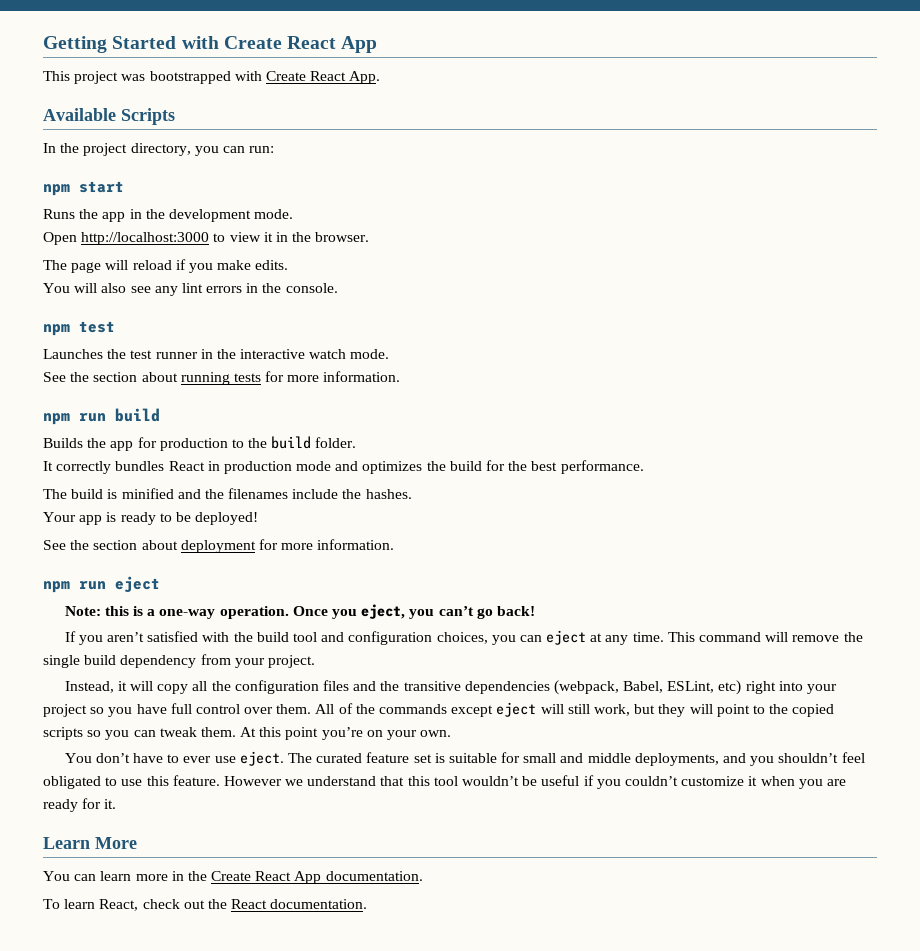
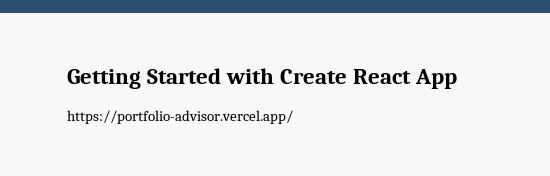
[43,71,381,84] [43,108,175,125] [43,143,275,156] [43,181,124,196] [43,209,294,222] [43,232,370,245] [43,259,289,273] [43,283,338,296] [43,321,115,336] [43,349,390,359] [43,371,401,385] [43,408,160,425] [43,436,357,451] [43,460,644,474] [43,488,412,499] [43,512,259,525] [43,539,395,553] [43,576,160,593] [64,604,535,619] [64,630,863,645] [43,654,315,668] [64,680,838,695] [43,702,835,717] [43,727,452,740] [64,751,865,766] [43,775,846,789] [43,798,117,812] [43,837,137,849] [43,871,423,884] [43,899,368,911] This project was bootstrapped with Create React App. // Available Scripts // In the project directory, you can run: // npm start // Runs the app in the development mode. // Open http://localhost:3000 to view it in the browser. // The page will reload if you make edits. // You will also see any lint errors in the console. // npm test // Launches the test runner in the interactive watch mode. // See the section about running tests for more information. // npm run build // Builds the app for production to the build folder. // It correctly bundles React in production mode and optimizes the build for the best performance. // The build is minified and the filenames include the hashes. // Your app is ready to be deployed! // See the section about deployment for more information. // npm run eject // Note: this is a one-way operation. Once you eject, you can’t go back! // If you aren’t satisfied with the build tool and configuration choices, you can eject at any time. This command will remove the single build dependency from your project. // Instead, it will copy all the configuration files and the transitive dependencies (webpack, Babel, ESLint, etc) right into your project so you have full control over them. All of the commands except eject will still work, but they will point to the copied scripts so you can tweak them. At this point you’re on your own. // You don’t have to ever use eject. The curated feature set is suitable for small and middle deployments, and you shouldn’t feel obligated to use this feature. However we understand that this tool wouldn’t be useful if you couldn’t customize it when you are ready for it. // Learn More // You can learn more in the Create React App documentation. // To learn React, check out the React documentation. -> [67,110,293,124] https://portfolio-advisor.vercel.app/

